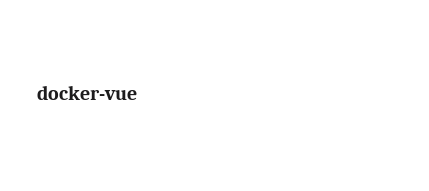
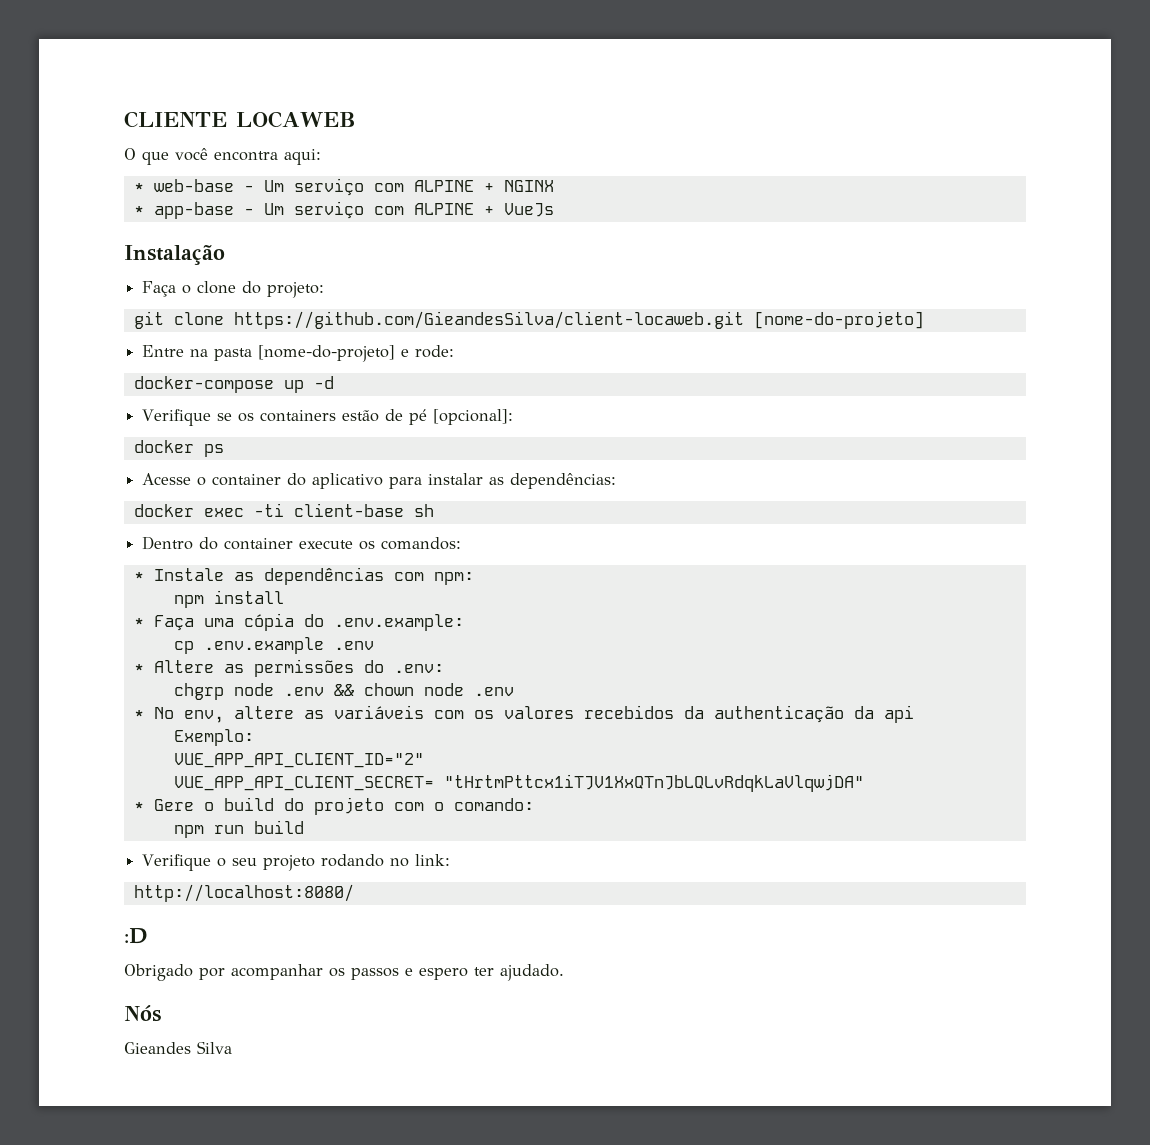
[37,85,137,100] docker-vue -> [124,111,356,128] [124,148,321,165] [133,178,554,196] [133,201,554,219] [124,244,225,265] [142,281,325,298] [133,311,924,329] [142,345,455,362] [133,376,334,393] [142,409,514,426] [133,440,224,457] [142,473,617,489] [133,503,434,517] [142,536,462,550] [133,567,474,585] [173,590,284,608] [133,613,464,631] [173,637,374,654] [133,659,444,677] [173,683,514,700] [133,705,914,723] [173,729,254,746] [173,753,424,768] [173,774,864,792] [133,797,534,815] [173,820,304,838] [142,854,451,871] [133,884,354,902] [124,928,148,944] [124,964,564,981] [124,1005,161,1022] [124,1041,232,1054] CLIENTE LOCAWEB // O que você encontra aqui: // * web-base - Um serviço com ALPINE + NGINX // * app-base - Um serviço com ALPINE + VueJs // Instalação // Faça o clone do projeto: // git clone https://github.com/GieandesSilva/client-locaweb.git [nome-do-projeto] // Entre na pasta [nome-do-projeto] e rode: // docker-compose up -d // Verifique se os containers estão de pé [opcional]: // docker ps // Acesse o container do aplicativo para instalar as dependências: // docker exec -ti client-base sh // Dentro do container execute os comandos: // * Instale as dependências com npm: // npm install // * Faça uma cópia do .env.example: // cp .env.example .env // * Altere as permissões do .env: // chgrp node .env && chown node .env // * No env, altere as variáveis com os valores recebidos da authenticação da api // Exemplo: // VUE_APP_API_CLIENT_ID="2" // VUE_APP_API_CLIENT_SECRET= "tHrtmPttcx1iTJV1XxQTnJbLQLvRdqkLaVlqwjDA" // * Gere o build do projeto com o comando: // npm run build // Verifique o seu projeto rodando no link: // http://localhost:8080/ // :D // Obrigado por acompanhar os passos e espero ter ajudado. // Nós // Gieandes Silva

